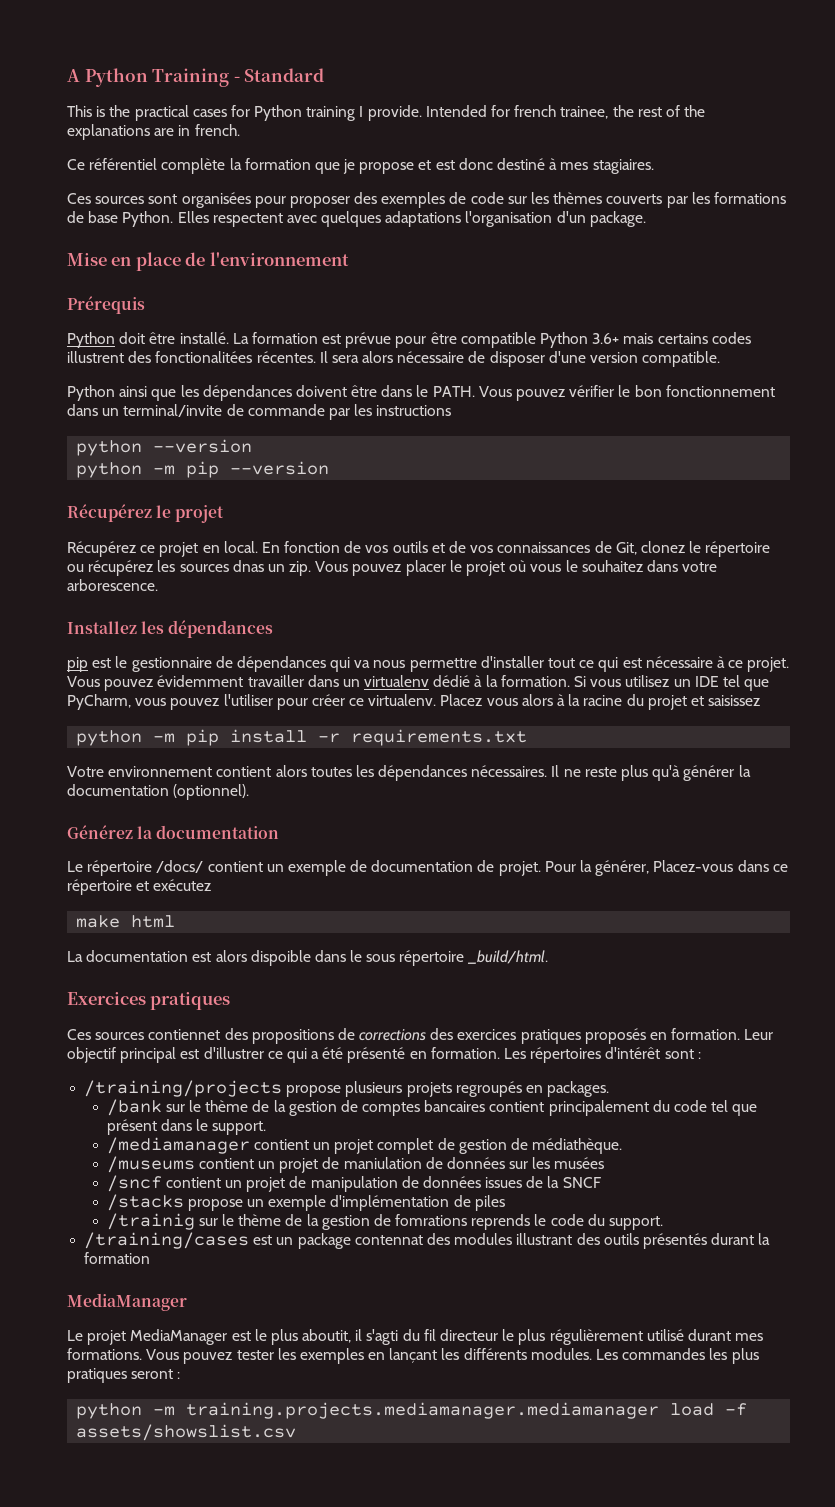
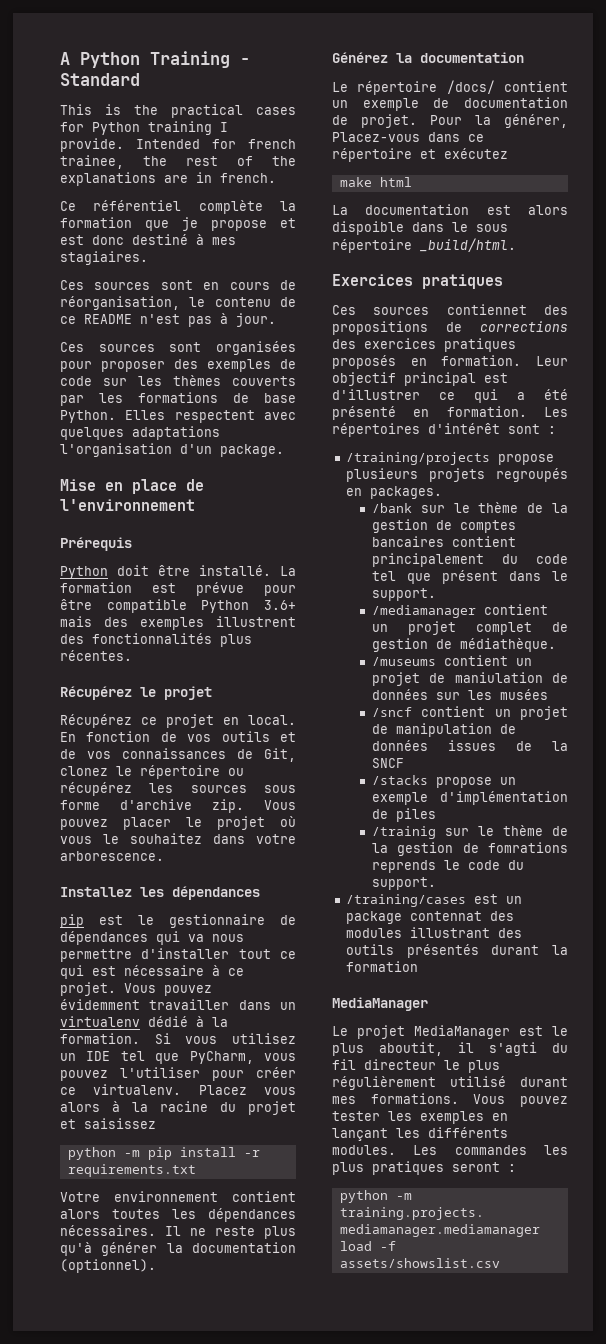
(654, 166) none -> [60,280,296,290] [60,296,296,310] [60,313,276,327] // Ces sources sont en cours de réorganisation, le contenu de ce README n'est pas à jour.
[657,332,751,344] [67,351,721,367] [67,385,775,401] [67,404,452,420] [76,439,253,456] [76,461,330,478] certains codes illustrent des fonctionalitées récentes. Il sera alors nécessaire de disposer d'une version compatible. // Python ainsi que les dépendances doivent être dans le PATH. Vous pouvez vérifier le bon fonctionnement dans un terminal/invite de commande par les instructions // python --version // python -m pip --version -> [104,616,296,630] [60,633,252,647] [60,650,132,661] des exemples illustrent des fonctionnalités plus récentes.
[232,560,285,572] dnas un -> [264,785,296,793] [60,799,192,810] sous forme d'archive

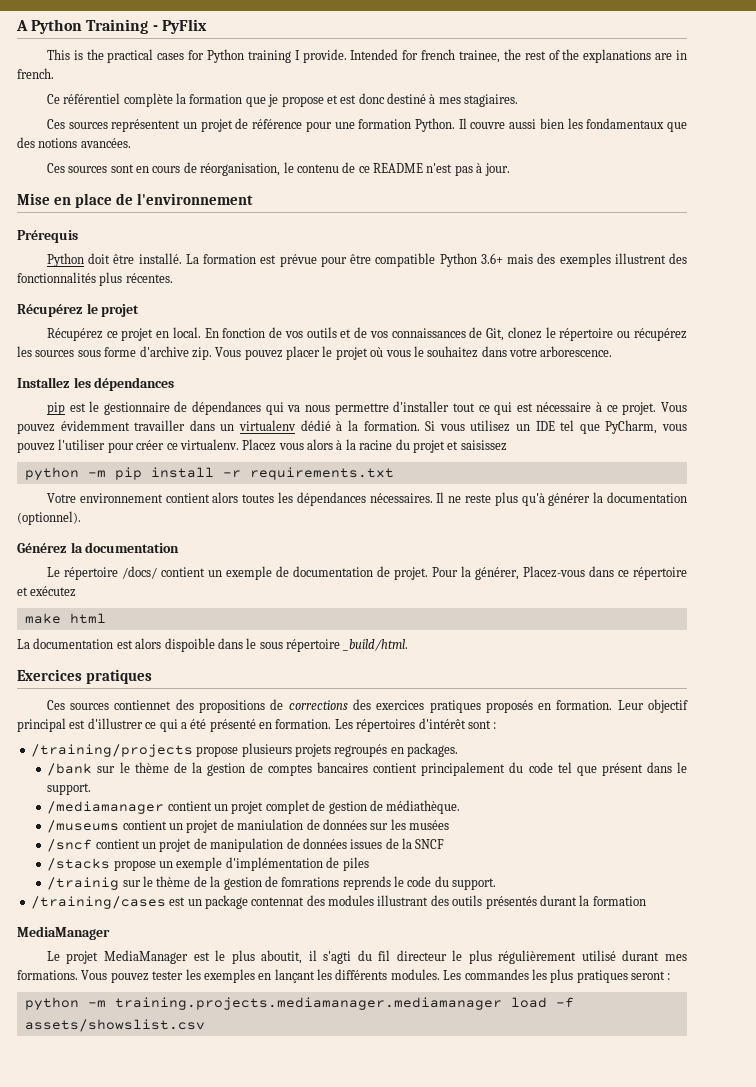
[60,73,140,86] Standard -> [161,19,207,34] PyFlix
(148, 258) none -> [46,118,687,132] [17,137,131,148] // Ces sources représentent un projet de référence pour une formation Python. Il couvre aussi bien les fondamentaux que des notions avancées.
[60,341,296,355] [60,359,296,372] [60,375,296,386] [60,392,296,406] [60,410,296,423] [60,426,220,440] [60,443,284,457] // Ces sources sont organisées pour proposer des exemples de code sur les thèmes couverts par les formations de base Python. Elles respectent avec quelques adaptations l'organisation d'un package. -> (510, 169) none

